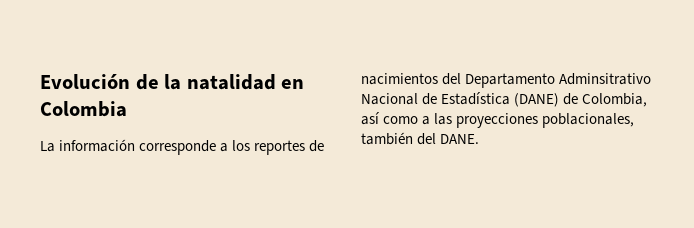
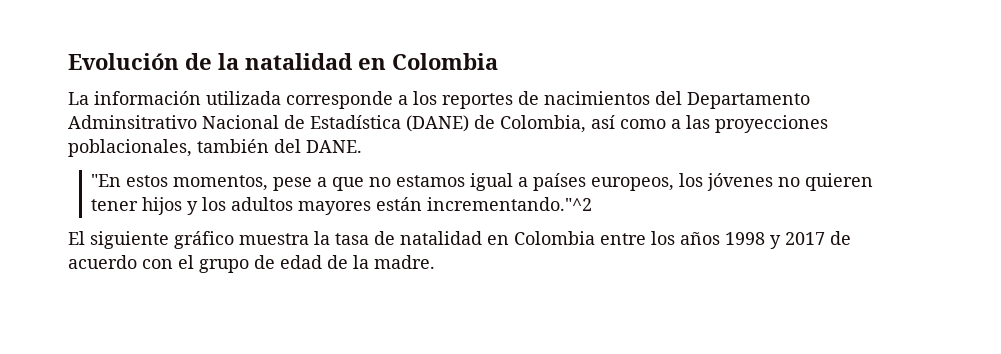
(136, 145) none -> [206,91,281,105] utilizada
(480, 139) none -> [91,173,874,191] [91,197,593,215] [68,231,851,249] [68,255,435,273] // "En estos momentos, pese a que no estamos igual a países europeos, los jóvenes no quieren tener hijos y los adultos mayores están incrementando."^2 // El siguiente gráfico muestra la tasa de natalidad en Colombia entre los años 1998 y 2017 de acuerdo con el grupo de edad de la madre.

